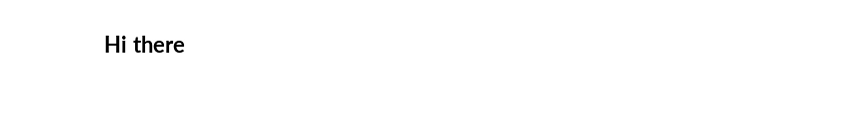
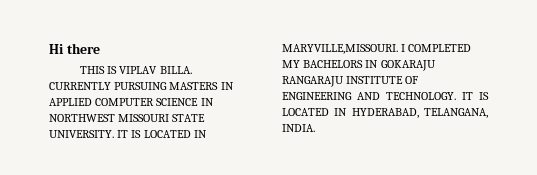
(186, 44) none -> [79,66,192,74] [49,82,234,90] [49,98,214,106] [49,114,206,122] [49,130,207,138] [282,44,472,54] [282,60,436,71] [282,76,419,87] [282,92,489,100] [282,108,488,118] [282,124,315,132] // THIS IS VIPLAV BILLA. CURRENTLY PURSUING MASTERS IN APPLIED COMPUTER SCIENCE IN NORTHWEST MISSOURI STATE UNIVERSITY. IT IS LOCATED IN MARYVILLE,MISSOURI. I COMPLETED MY BACHELORS IN GOKARAJU RANGARAJU INSTITUTE OF ENGINEERING AND TECHNOLOGY. IT IS LOCATED IN HYDERABAD, TELANGANA, INDIA.

